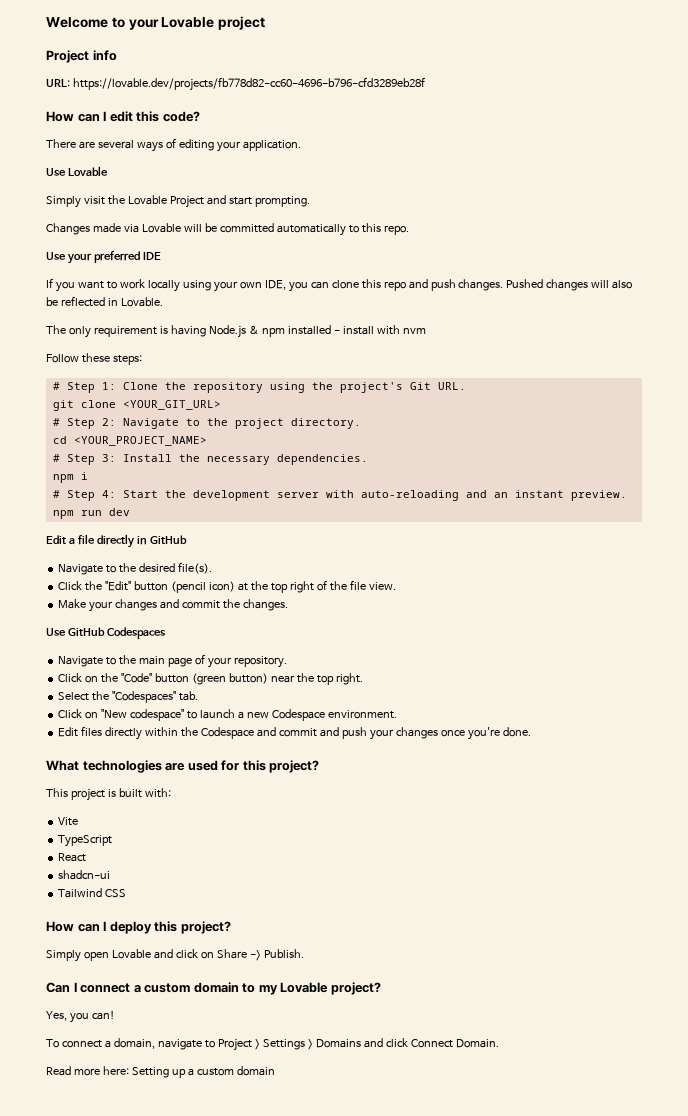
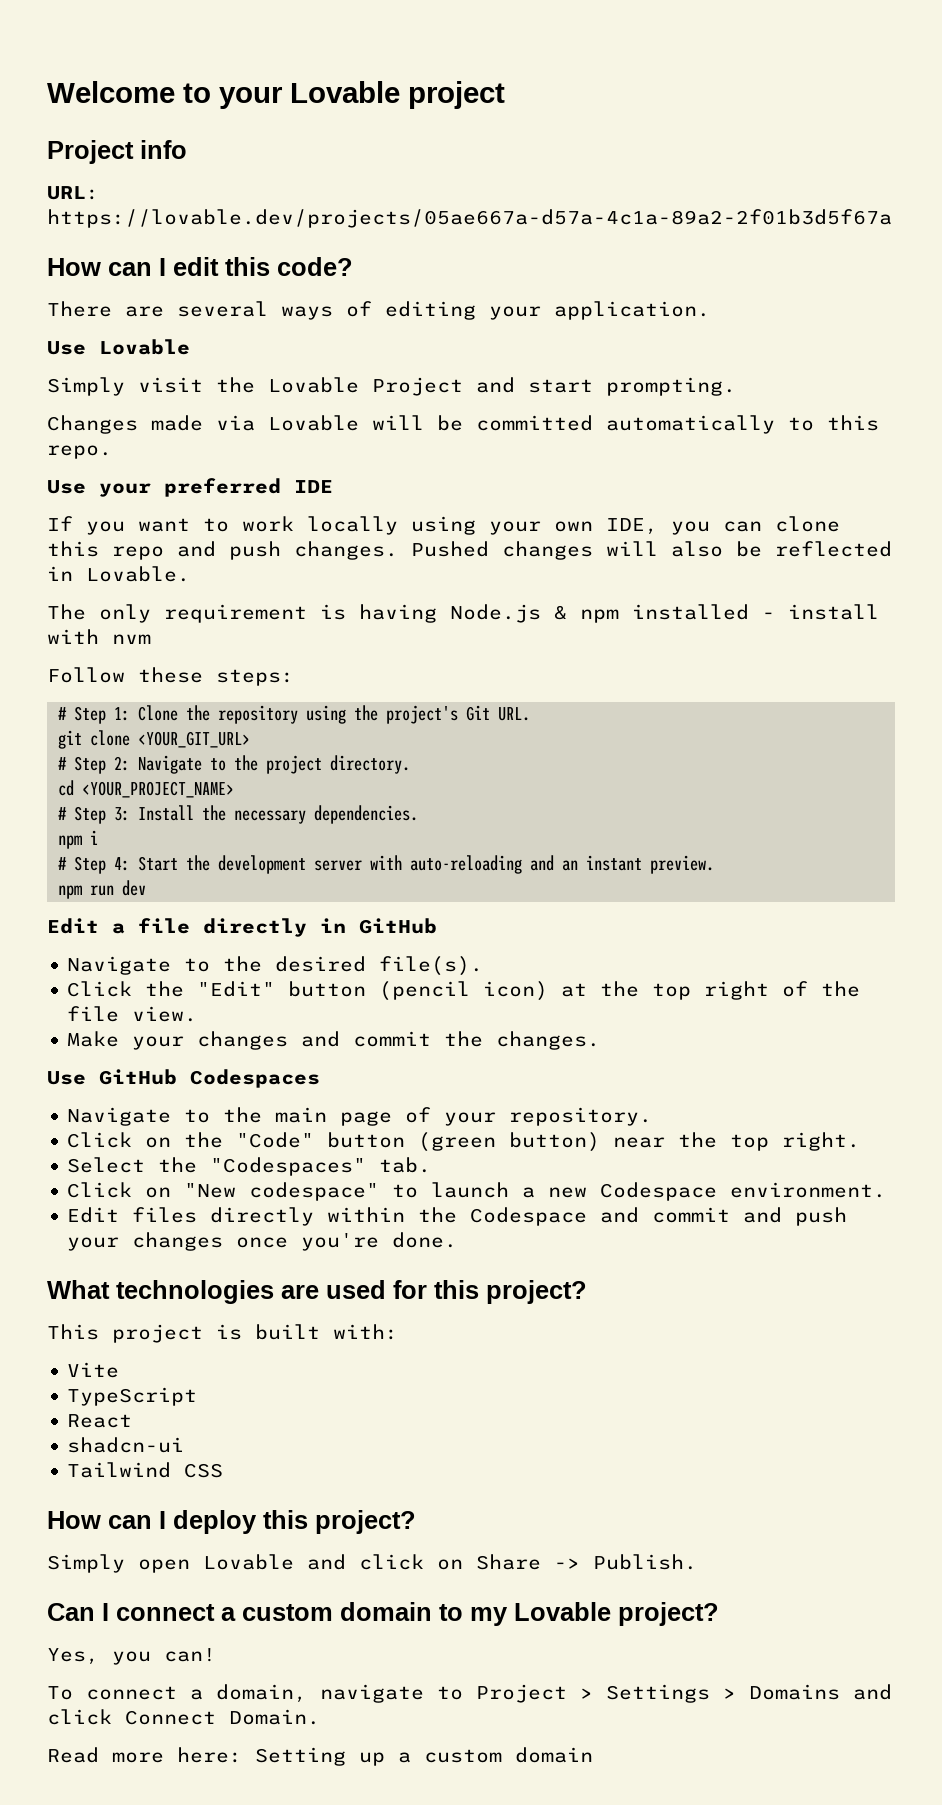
[72,77,425,91] https://lovable.dev/projects/fb778d82-cc60-4696-b796-cfd3289eb28f -> [47,209,892,228] https://lovable.dev/projects/05ae667a-d57a-4c1a-89a2-2f01b3d5f67a

